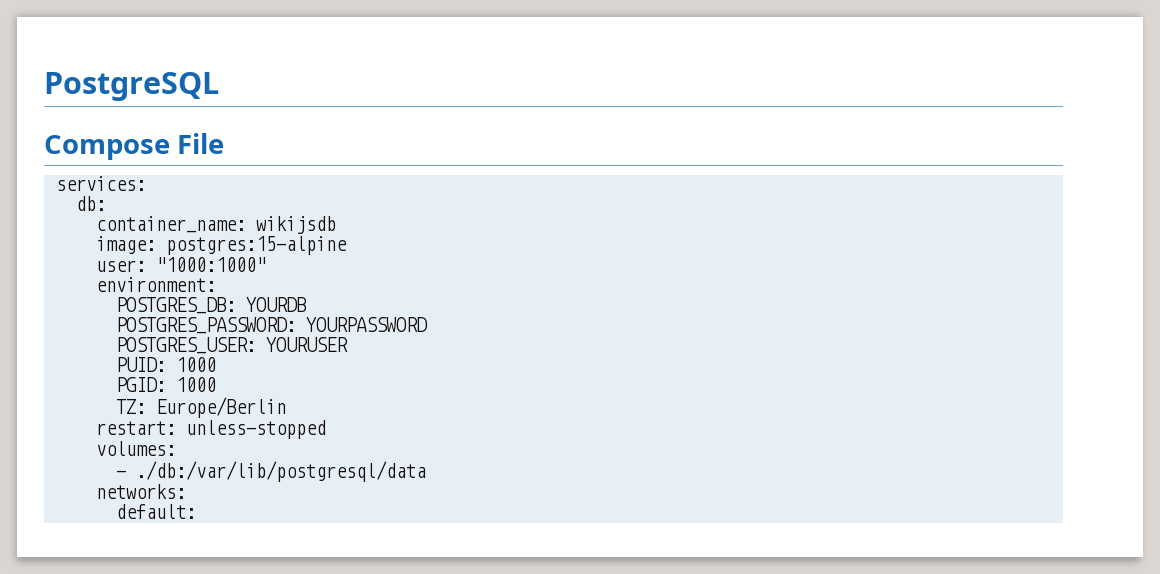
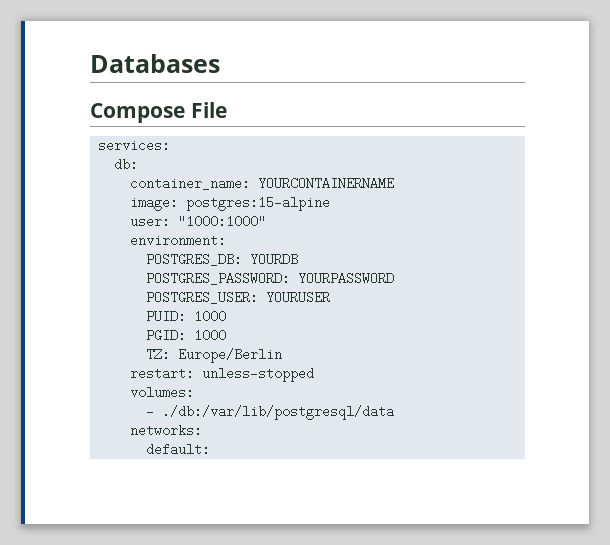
[44,72,219,101] PostgreSQL -> [90,54,220,73] Databases
[255,216,336,234] wikijsdb -> [258,177,395,190] YOURCONTAINERNAME

